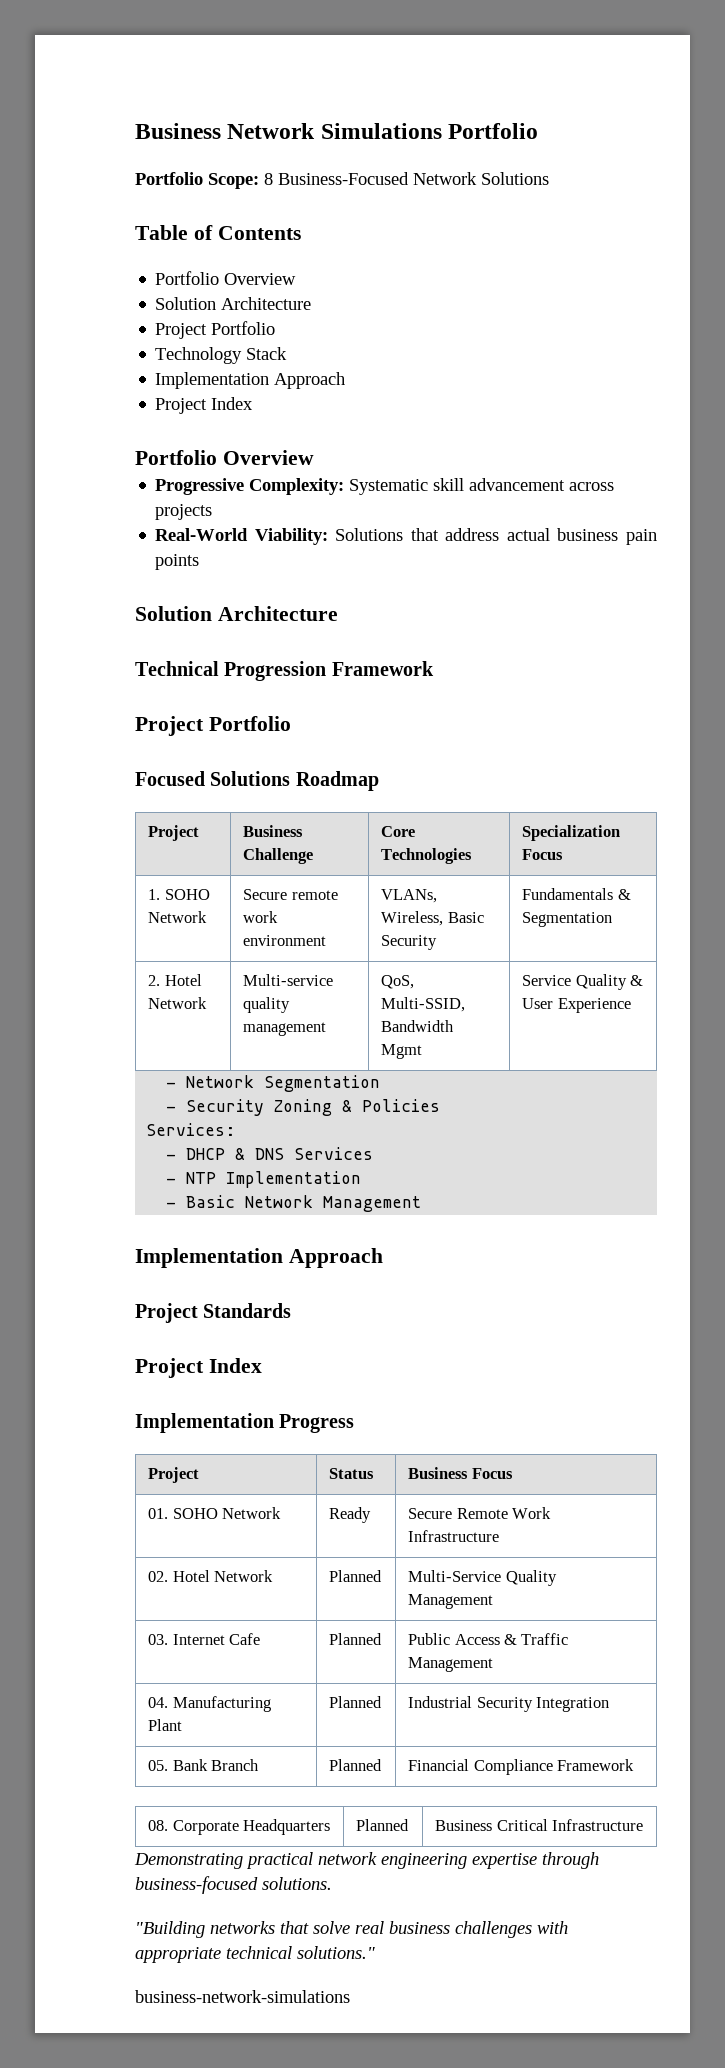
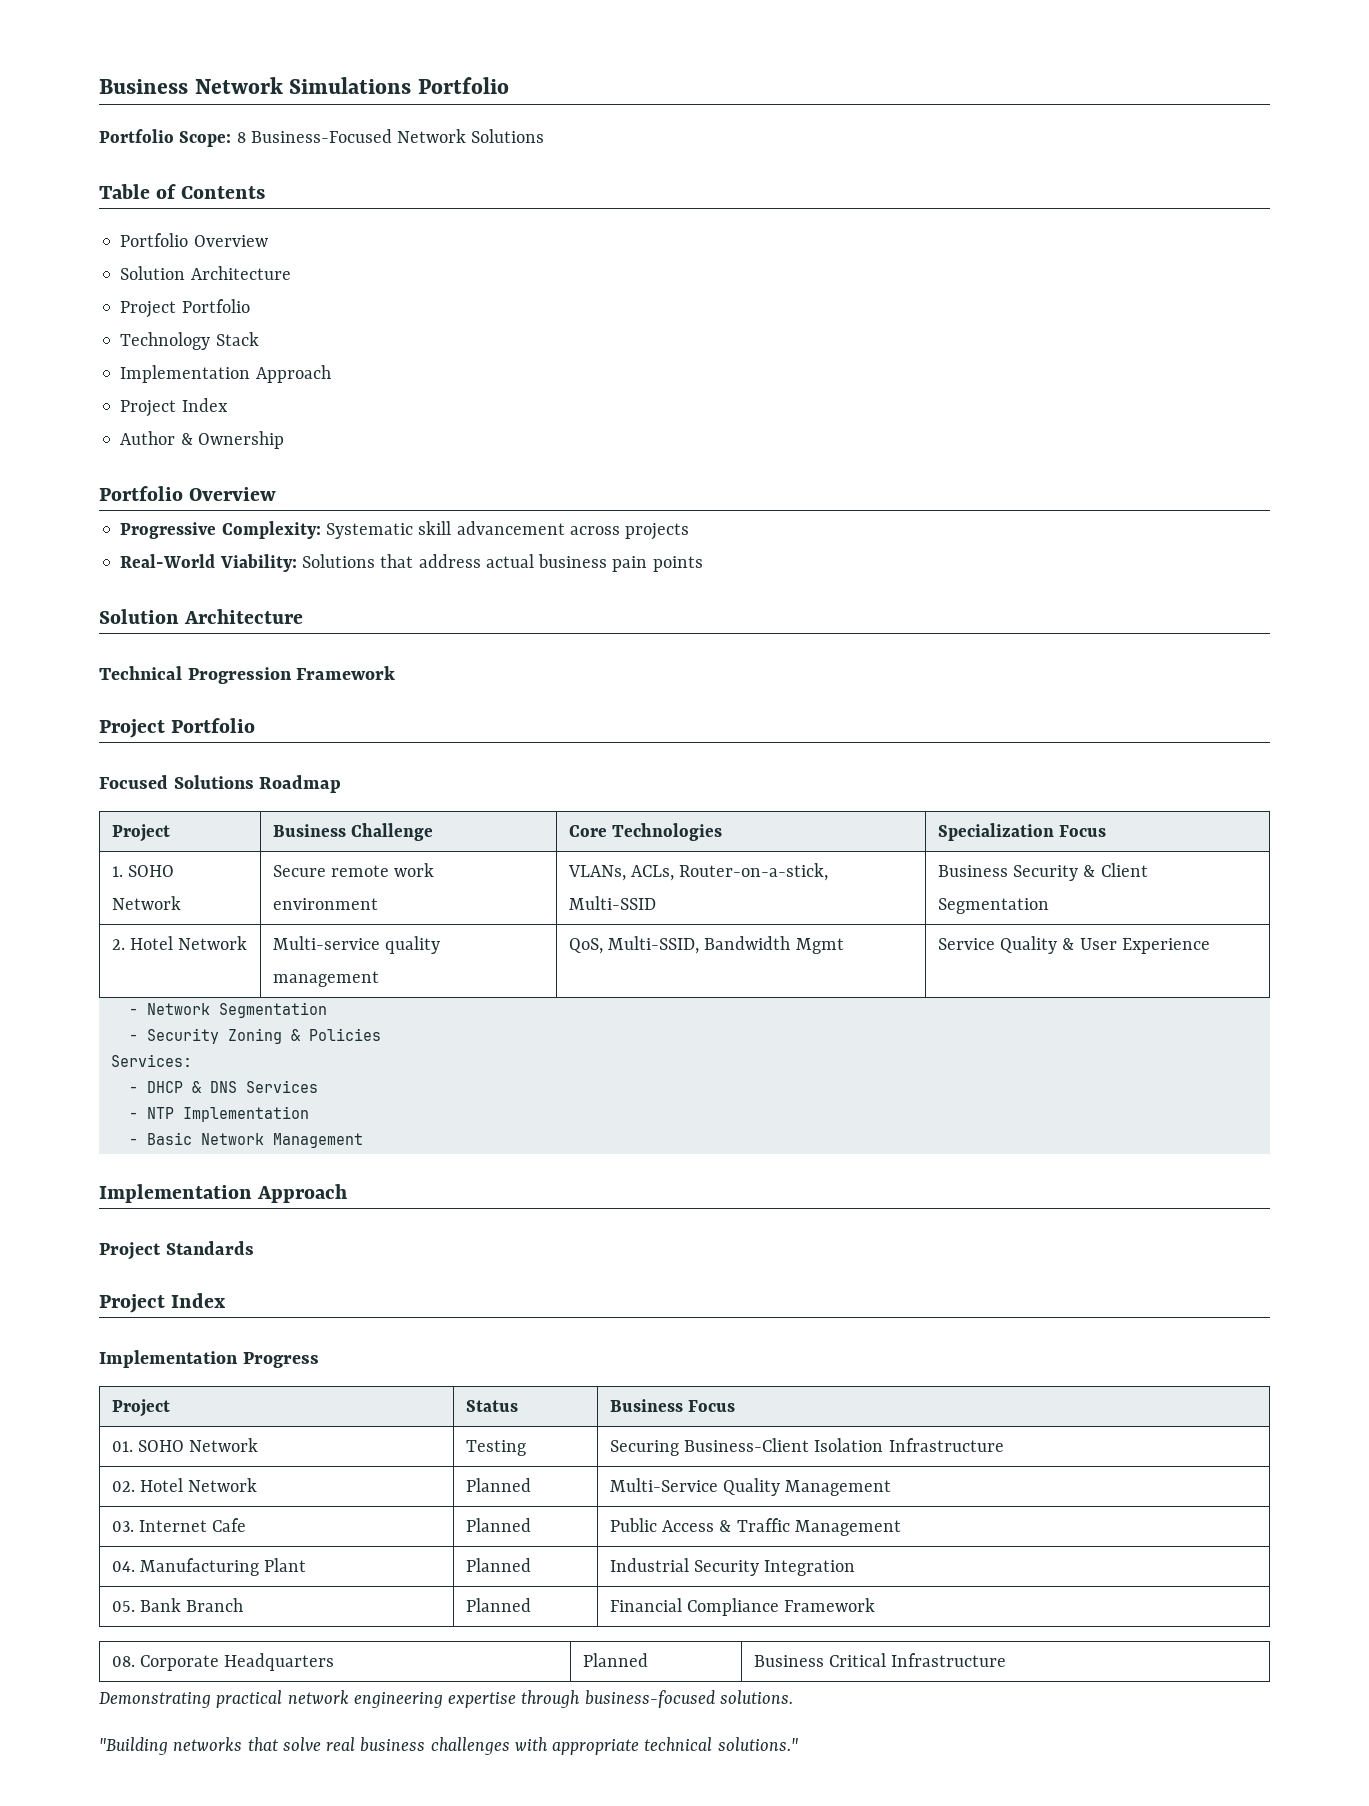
(254, 403) none -> [120,431,284,449] // Author & Ownership
[381,911,484,926] [381,935,438,950] [522,888,631,900] Wireless, Basic Security | Fundamentals & -> [631,863,829,881] [568,896,656,910] [937,863,1148,881] ACLs, Router-on-a-stick, Multi-SSID | Business Security & Client
[329,1507,372,1523] [408,1507,551,1519] Ready | Secure Remote Work -> [465,1440,526,1456] [609,1438,884,1456] Testing | Securing Business-Client Isolation
[135,1990,350,2003] // business-network-simulations -> (798, 1744) none

